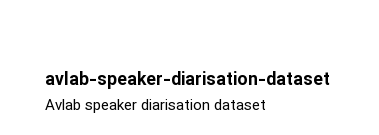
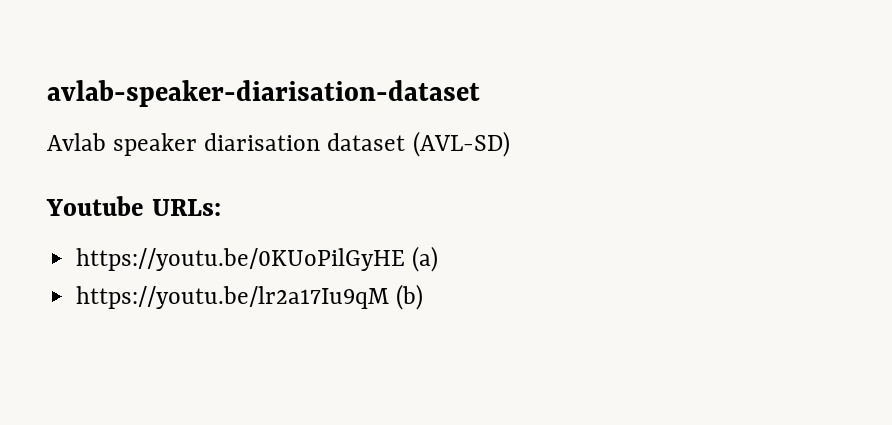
(267, 104) none -> [412,131,510,157] [46,196,221,216] [76,246,439,272] [76,284,424,310] (AVL-SD) // Youtube URLs: // https://youtu.be/0KUoPilGyHE (a) // https://youtu.be/lr2a17Iu9qM (b)

